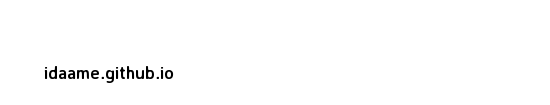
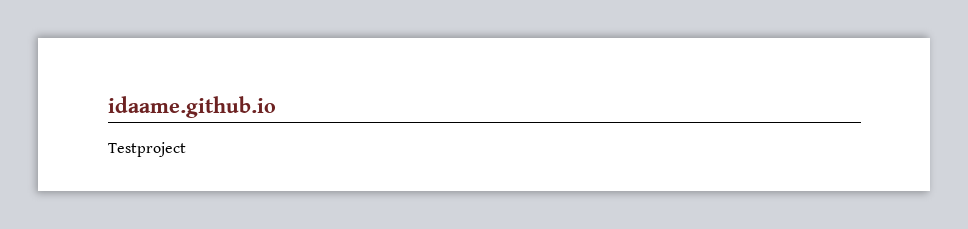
(174, 74) none -> [108,142,186,157] // Testproject

